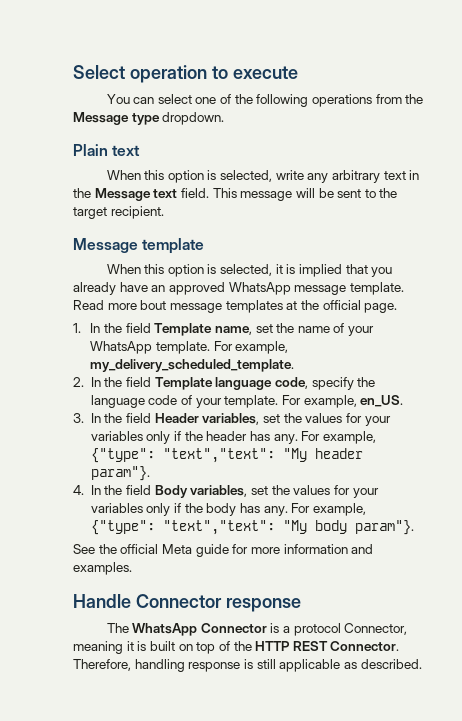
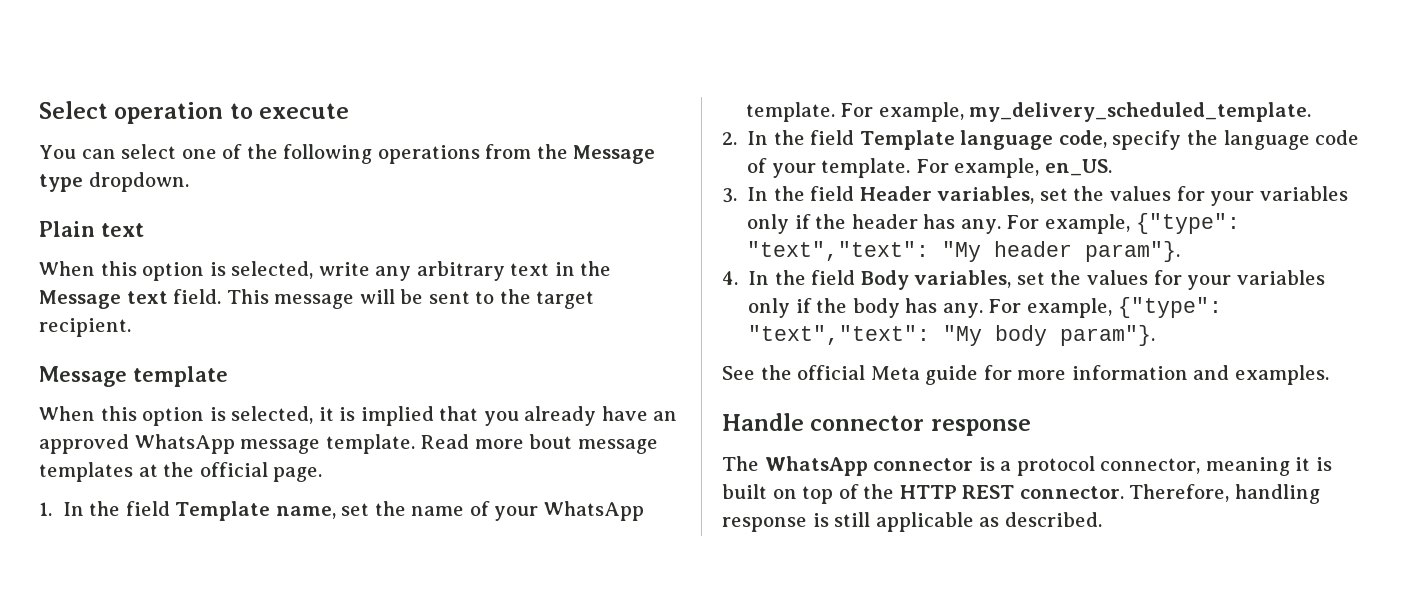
[135,594,222,608] Connector -> [810,415,925,431] connector
[200,623,267,633] Connector -> [873,458,974,471] connector
[344,623,408,635] Connector, -> [1100,458,1201,474] connector,
[330,641,400,651] Connector. -> [1019,486,1124,499] connector.

